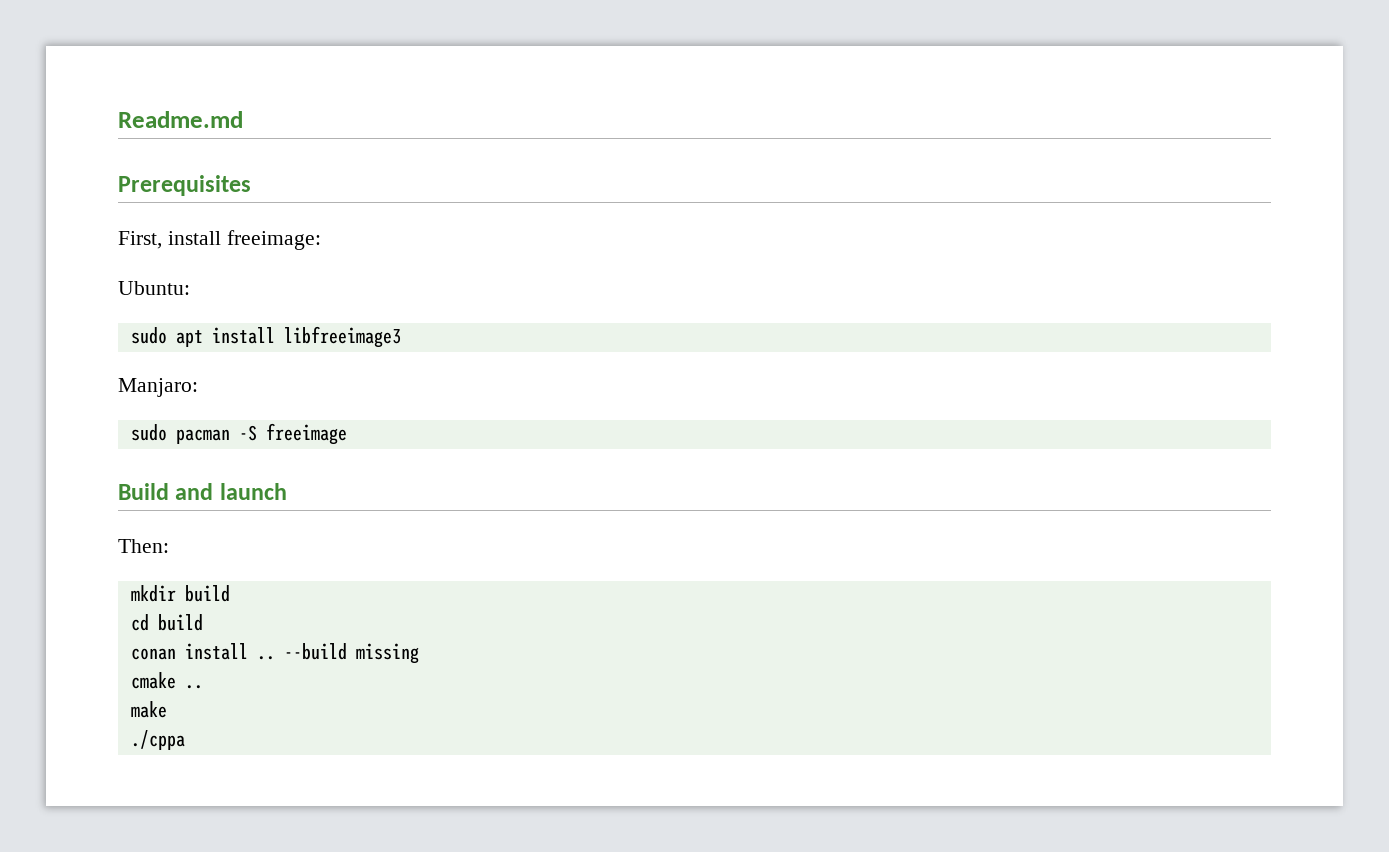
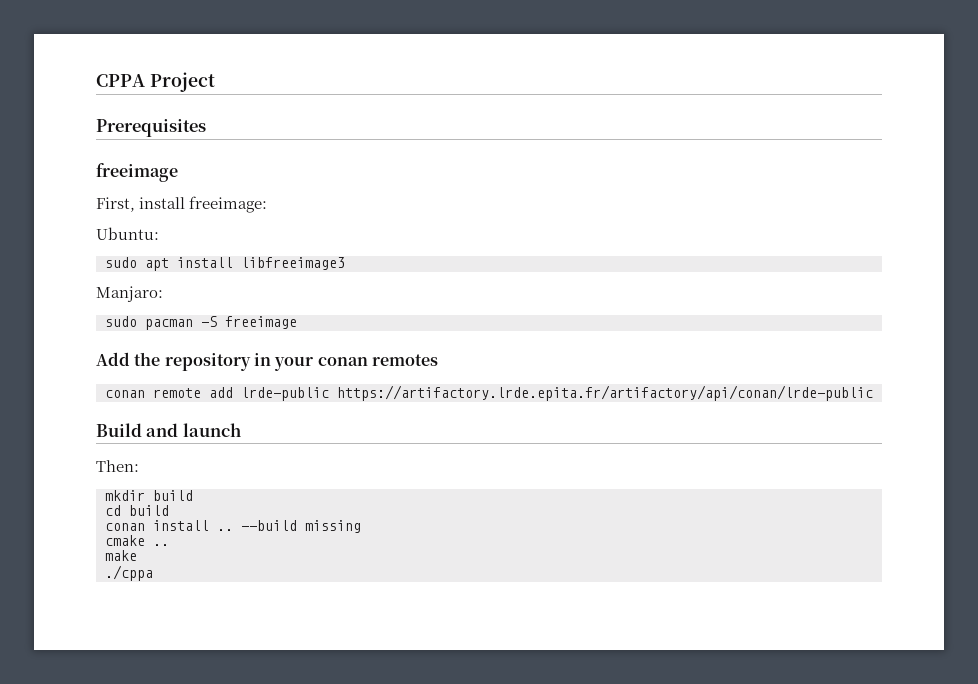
[118,111,243,128] Readme.md -> [96,72,215,92] CPPA Project
(251, 185) none -> [96,163,178,182] // freeimage
(347, 434) none -> [96,352,438,371] [105,385,873,401] // Add the repository in your conan remotes // conan remote add lrde-public https://artifactory.lrde.epita.fr/artifactory/api/conan/lrde-public

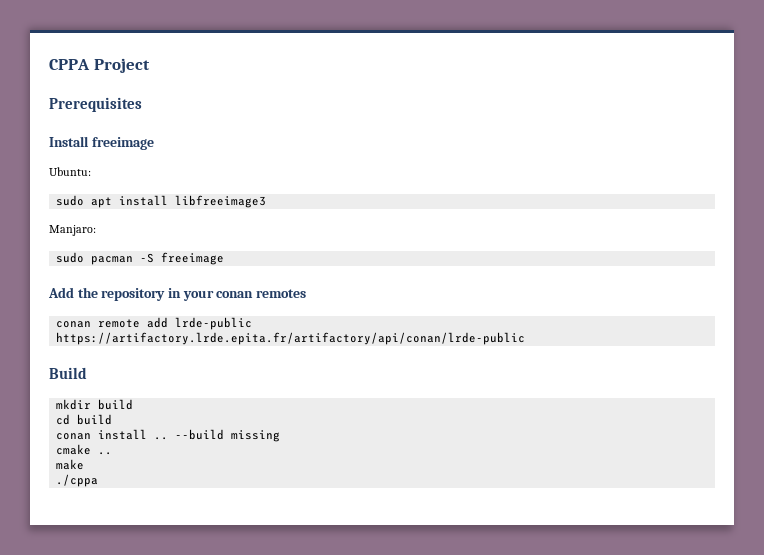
[96,163,178,182] [96,196,268,213] freeimage // First, install freeimage: -> [49,136,154,150] Install freeimage
[146,423,241,437] [96,460,139,472] and launch // Then: -> (87, 373) none

